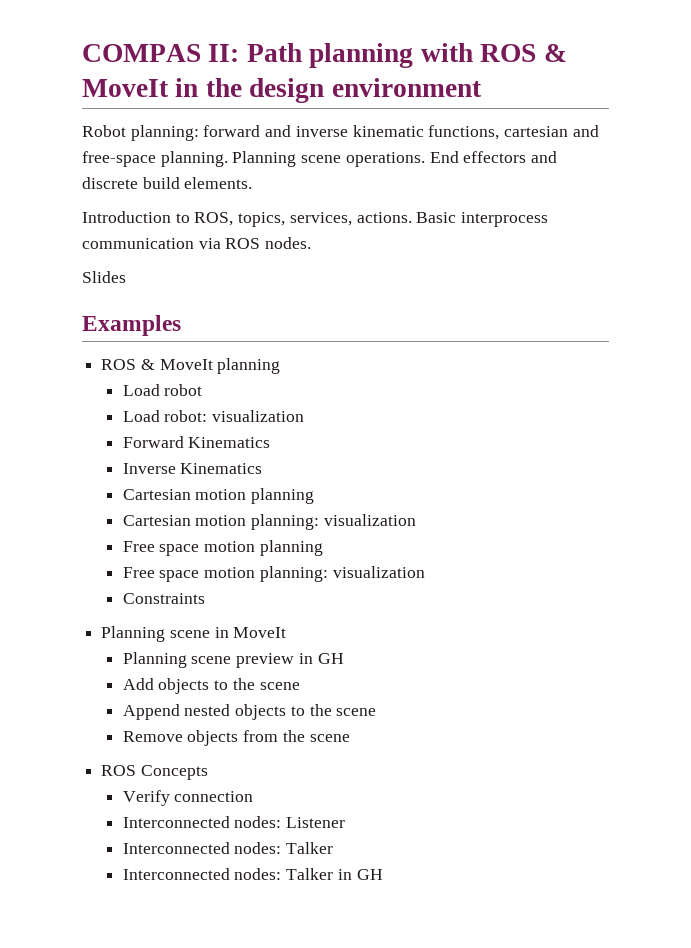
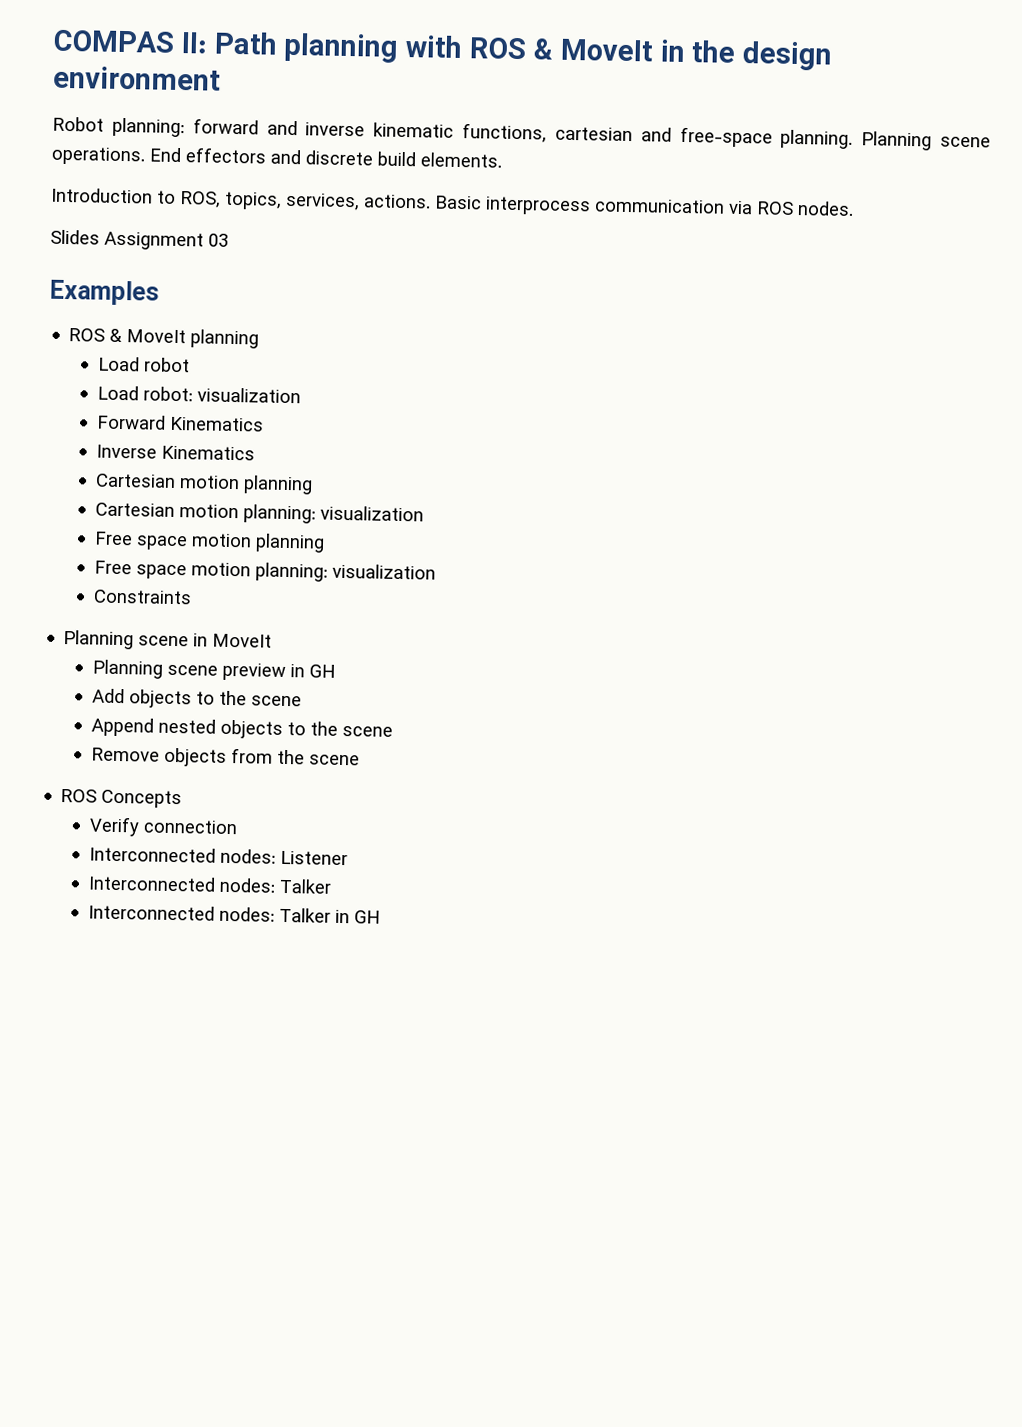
(126, 277) none -> [104,231,229,251] Assignment 03

